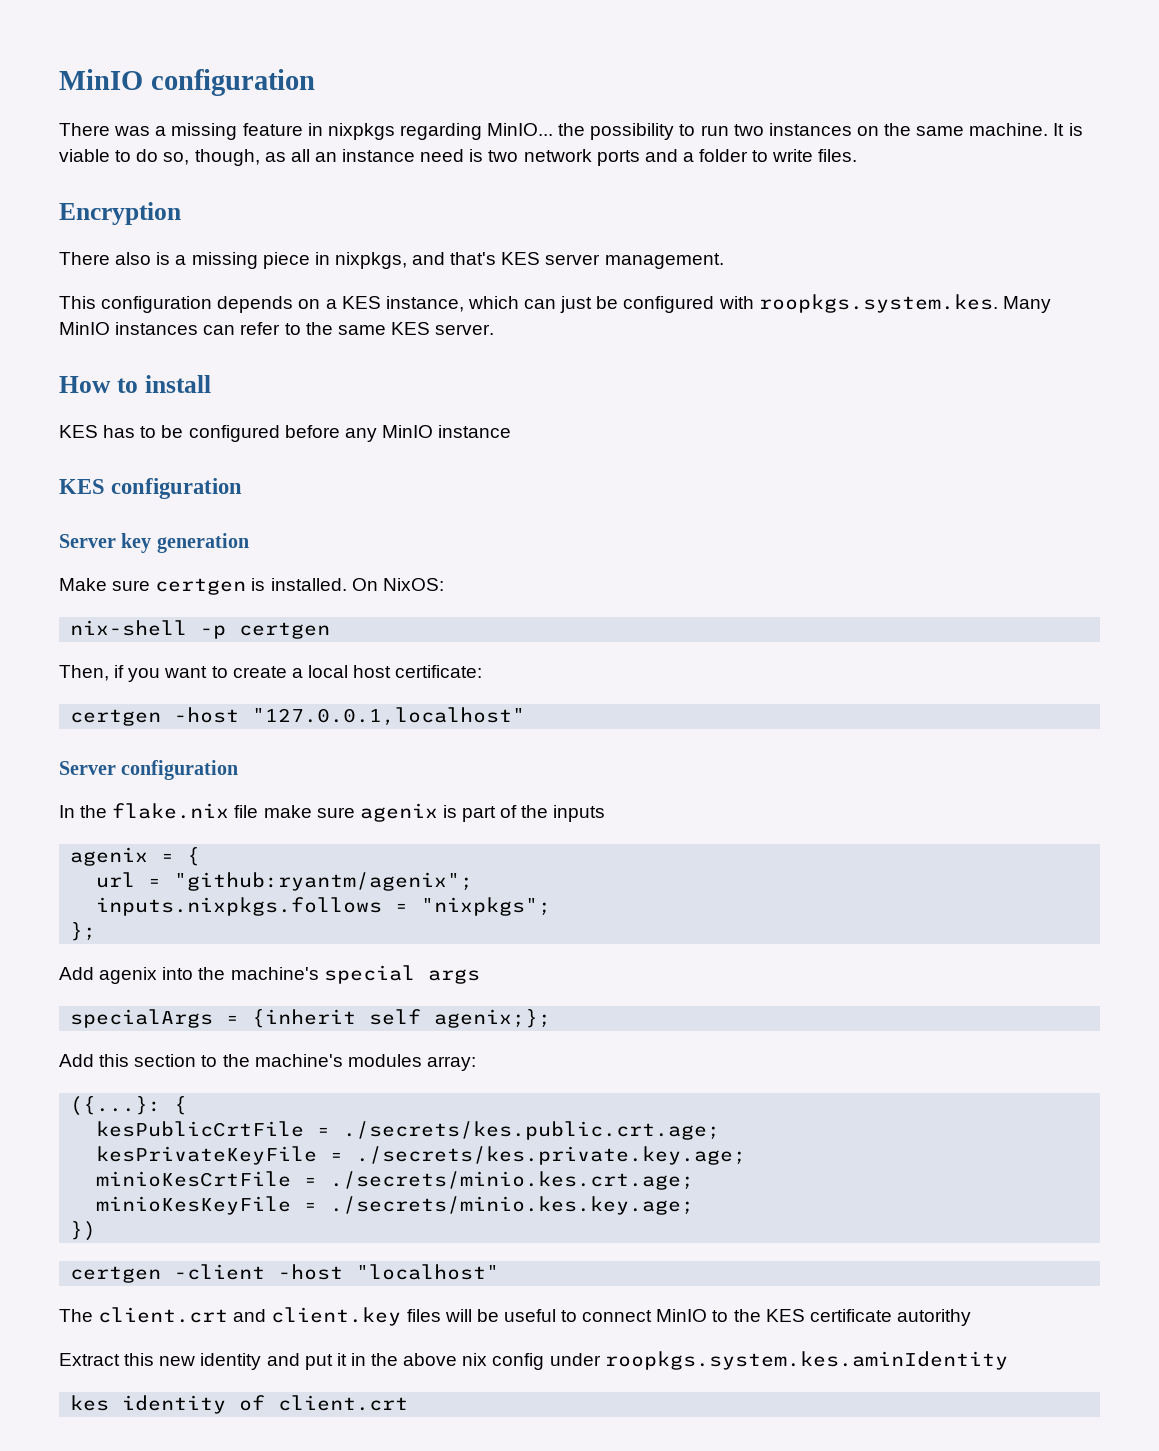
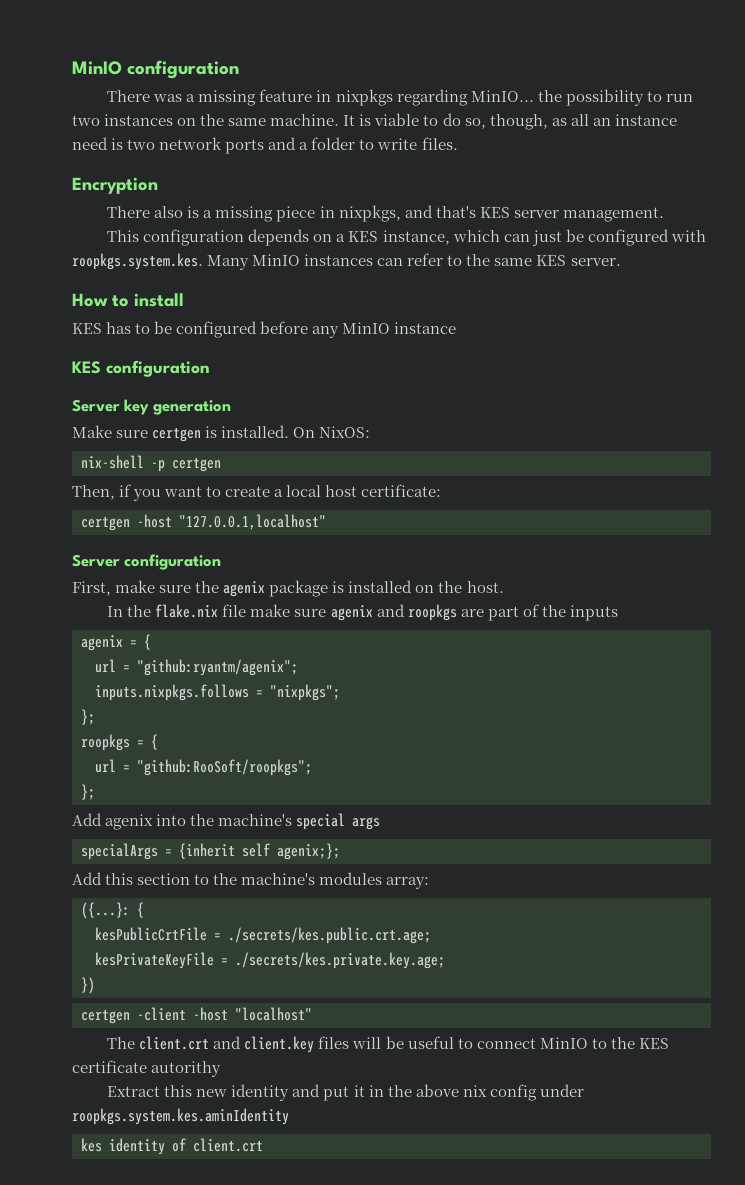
(239, 770) none -> [72,580,504,597] // First, make sure the agenix package is installed on the host.
[442,805,457,818] is -> [376,604,484,621] and roopkgs are
(97, 931) none -> [81,734,158,751] [95,759,312,776] [81,784,95,800] // roopkgs = { // url = "github:RooSoft/roopkgs"; // };
[96,1171,695,1190] [96,1196,695,1215] // minioKesCrtFile = ./secrets/minio.kes.crt.age; // minioKesKeyFile = ./secrets/minio.kes.key.age; -> (445, 960) none

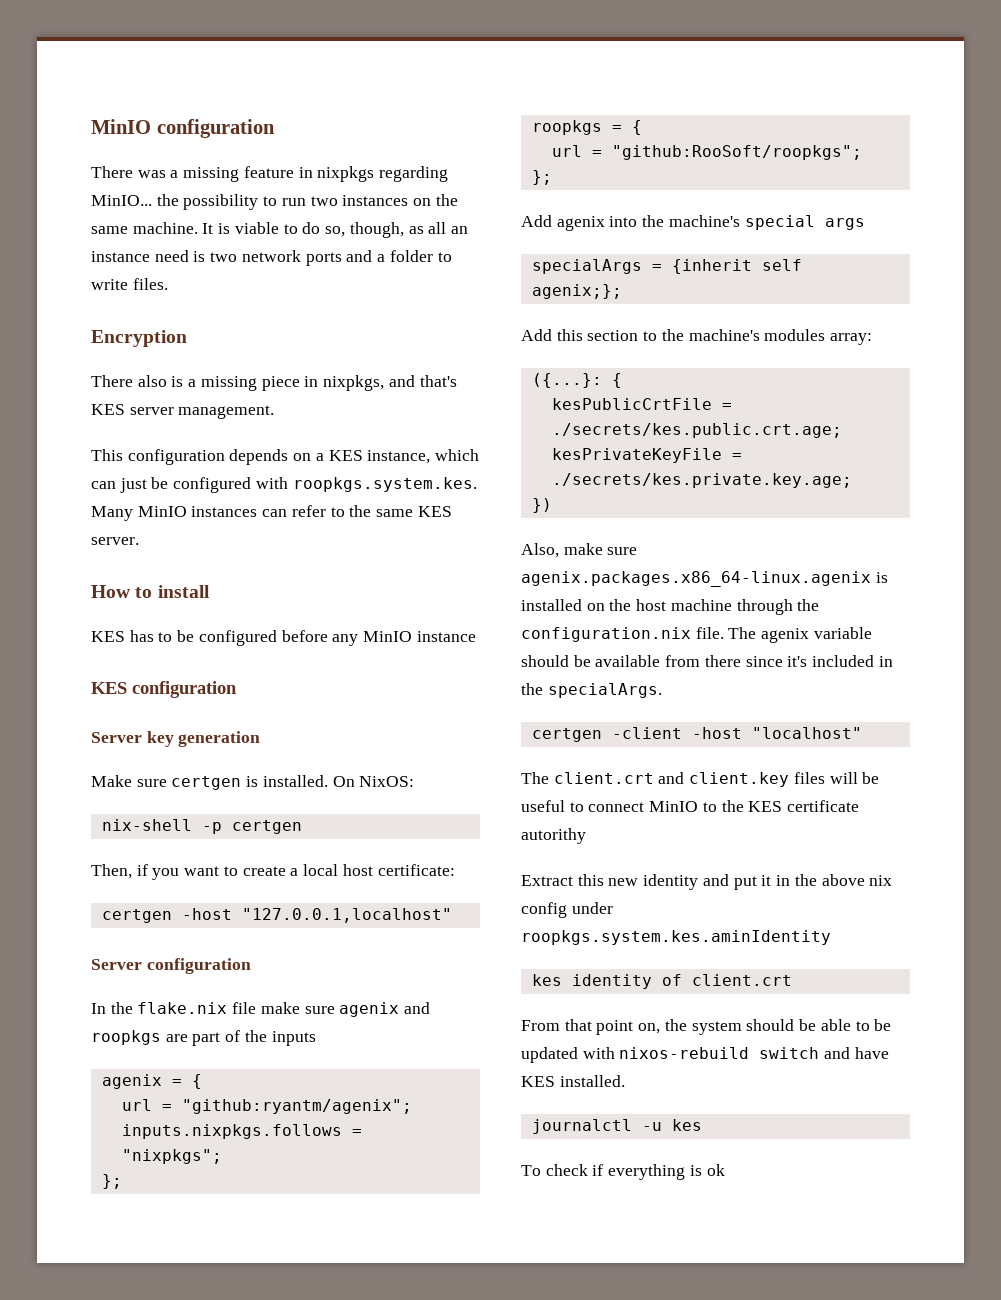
[72,580,504,597] // First, make sure the agenix package is installed on the host. -> (251, 966) none
(95, 985) none -> [521,543,638,558] [521,571,888,587] [521,599,820,615] [521,627,872,643] [521,655,893,667] [521,683,662,698] // Also, make sure agenix.packages.x86_64-linux.agenix is installed on the host machine through the configuration.nix file. The agenix variable should be available from there since it's included in the specialArgs.
(263, 1145) none -> [521,1019,892,1035] [521,1047,889,1063] [521,1075,625,1087] [531,1119,702,1134] [521,1164,725,1180] // From that point on, the system should be able to be updated with nixos-rebuild switch and have KES installed. // journalctl -u kes // To check if everything is ok

